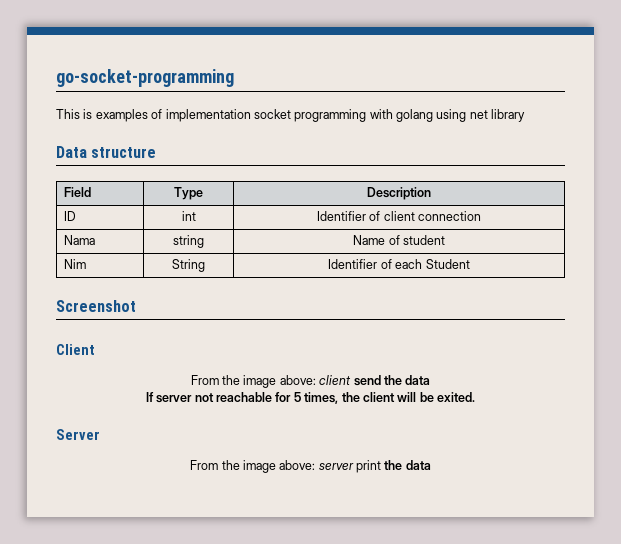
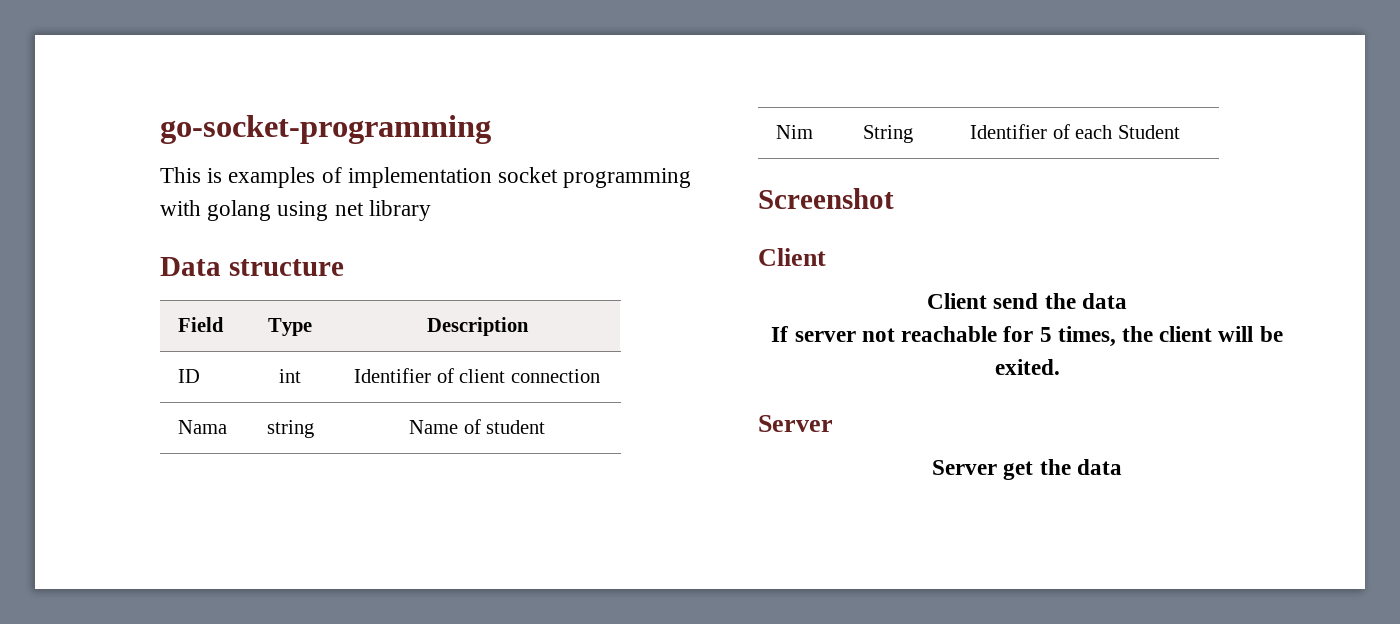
[190,375,352,388] From the image above: client -> [927,293,988,309] Client
[190,460,382,473] From the image above: server print -> [932,460,1034,480] Server get

